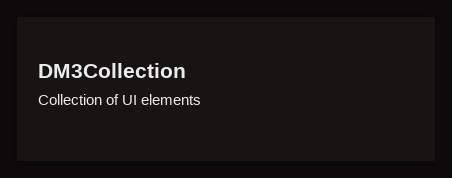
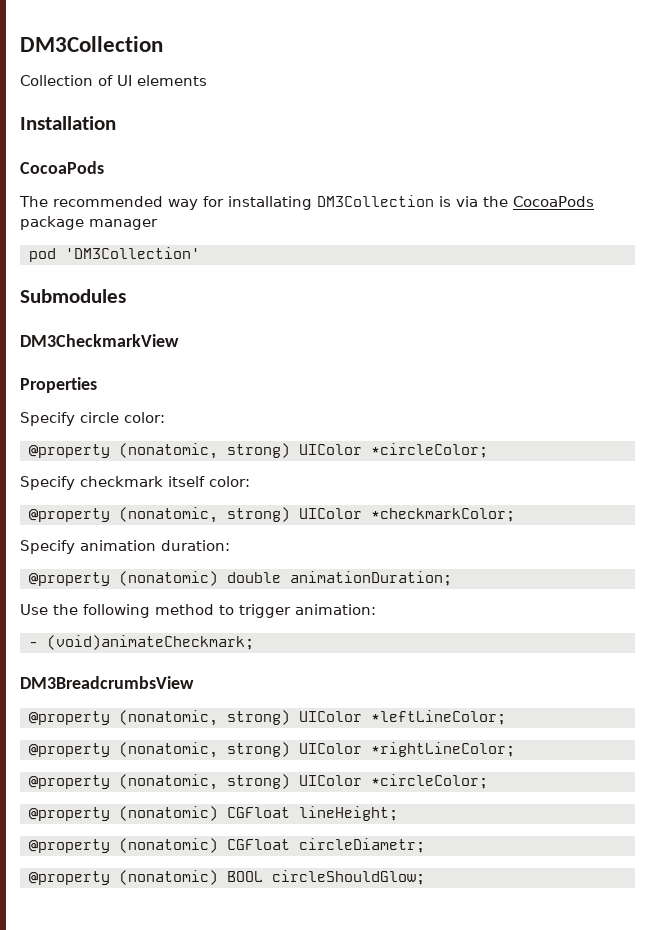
(202, 99) none -> [20,116,116,130] [20,161,104,174] [19,195,594,210] [20,216,158,230] [28,247,200,262] [20,289,126,303] [20,334,179,347] [20,377,97,393] [20,412,165,426] [28,443,488,459] [20,476,250,490] [28,507,515,523] [20,540,230,554] [28,571,452,586] [20,604,376,618] [28,635,254,650] [20,676,194,689] [28,710,506,726] [28,742,515,758] [28,774,488,790] [28,806,398,821] [28,838,425,853] [28,870,425,885] // Installation // CocoaPods // The recommended way for installating DM3Collection is via the CocoaPods package manager // pod 'DM3Collection' // Submodules // DM3CheckmarkView // Properties // Specify circle color: // @property (nonatomic, strong) UIColor *circleColor; // Specify checkmark itself color: // @property (nonatomic, strong) UIColor *checkmarkColor; // Specify animation duration: // @property (nonatomic) double animationDuration; // Use the following method to trigger animation: // - (void)animateCheckmark; // DM3BreadcrumbsView // @property (nonatomic, strong) UIColor *leftLineColor; // @property (nonatomic, strong) UIColor *rightLineColor; // @property (nonatomic, strong) UIColor *circleColor; // @property (nonatomic) CGFloat lineHeight; // @property (nonatomic) CGFloat circleDiametr; // @property (nonatomic) BOOL circleShouldGlow;

